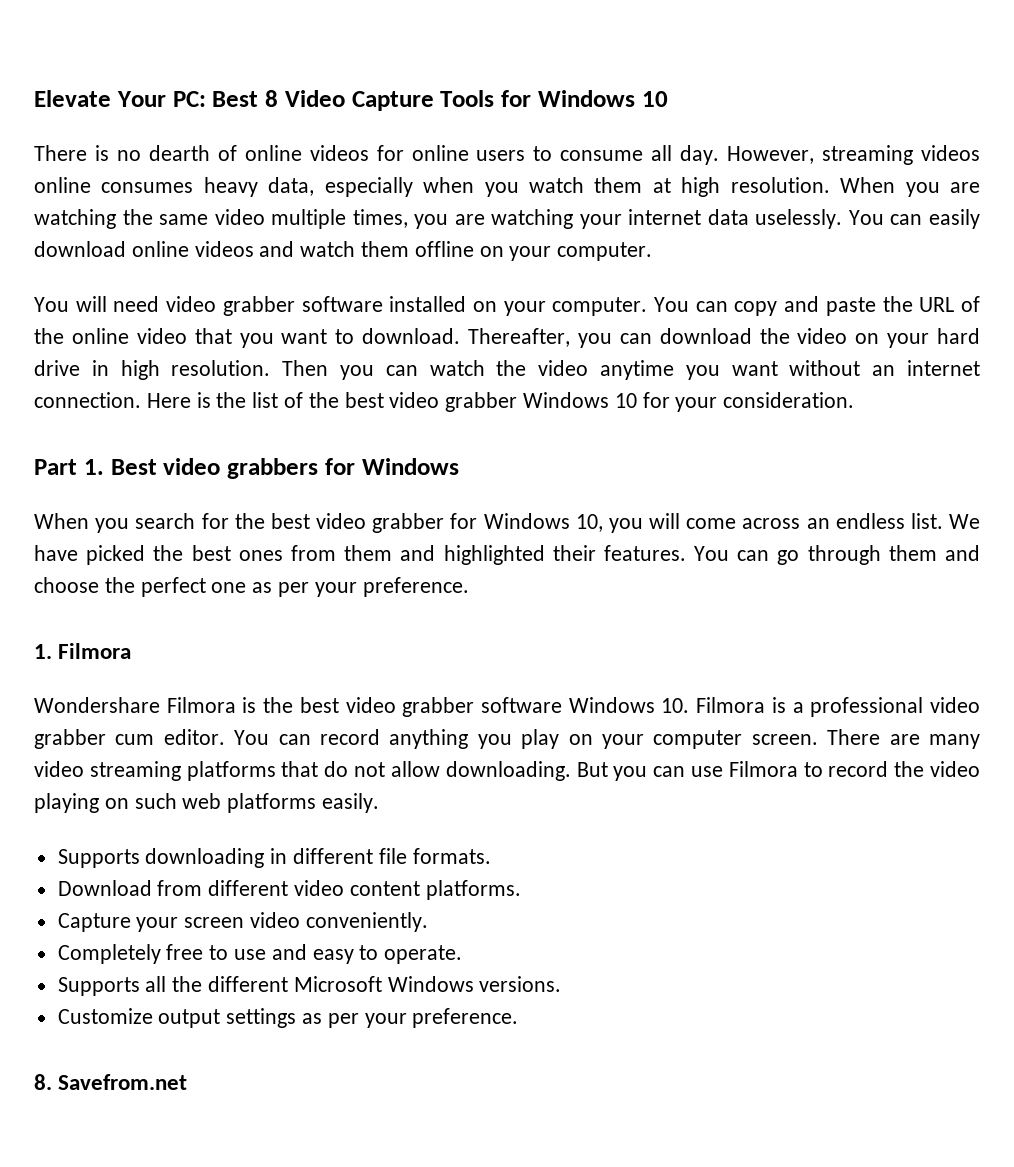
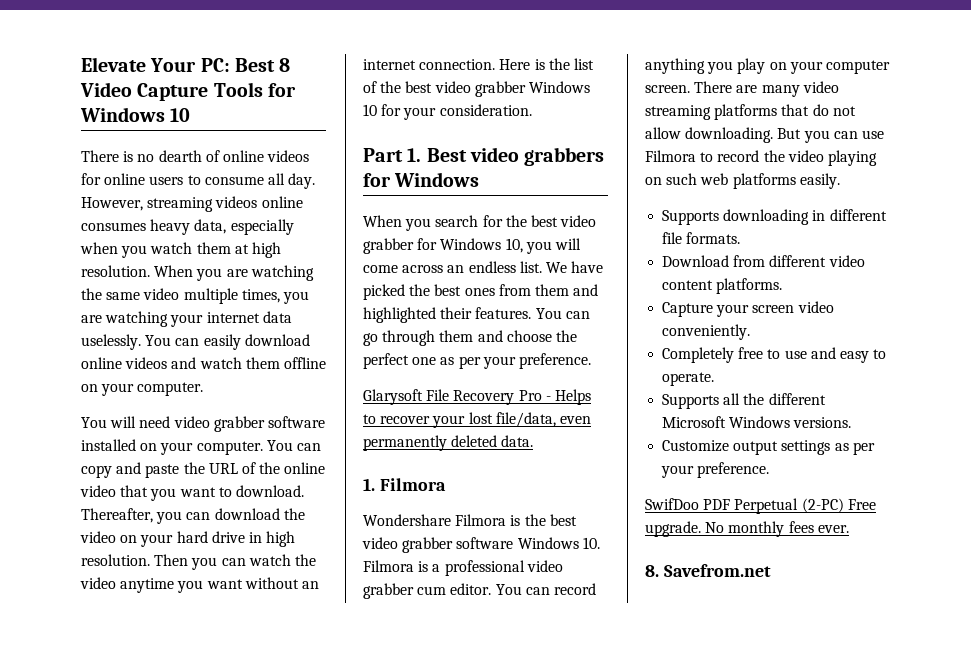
(469, 587) none -> [363,389,591,405] [363,412,591,428] [363,435,534,451] // Glarysoft File Recovery Pro - Helps to recover your lost file/data, even permanently deleted data.
(519, 1018) none -> [645,498,876,514] [645,521,849,537] // SwifDoo PDF Perpetual (2-PC) Free upgrade. No monthly fees ever.

